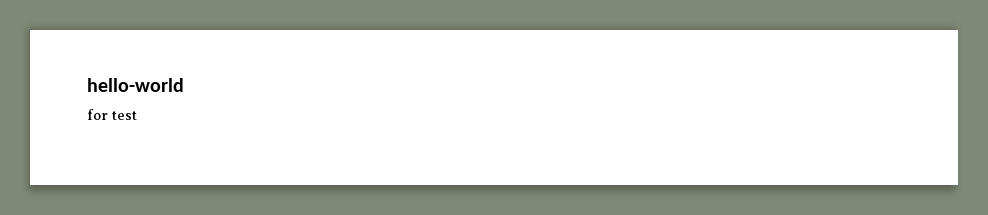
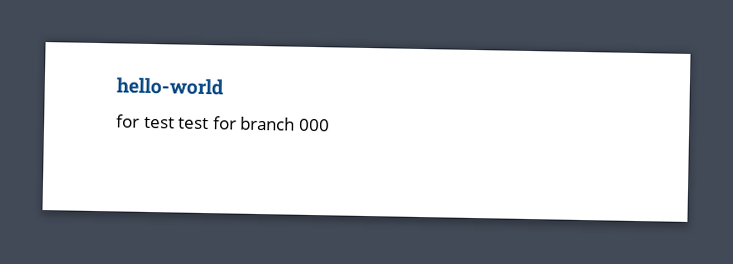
(137, 115) none -> [178,116,330,132] test for branch 000

